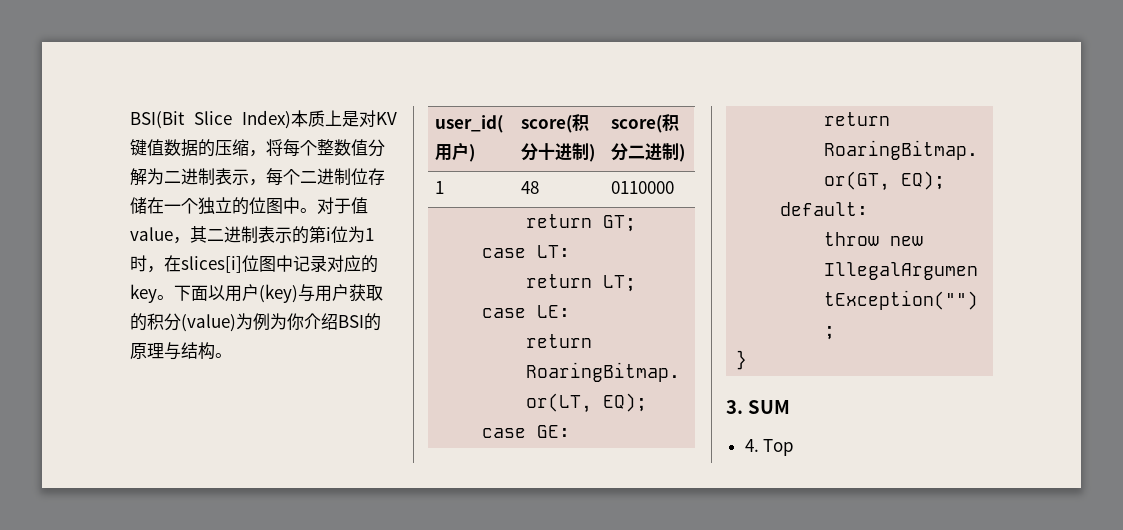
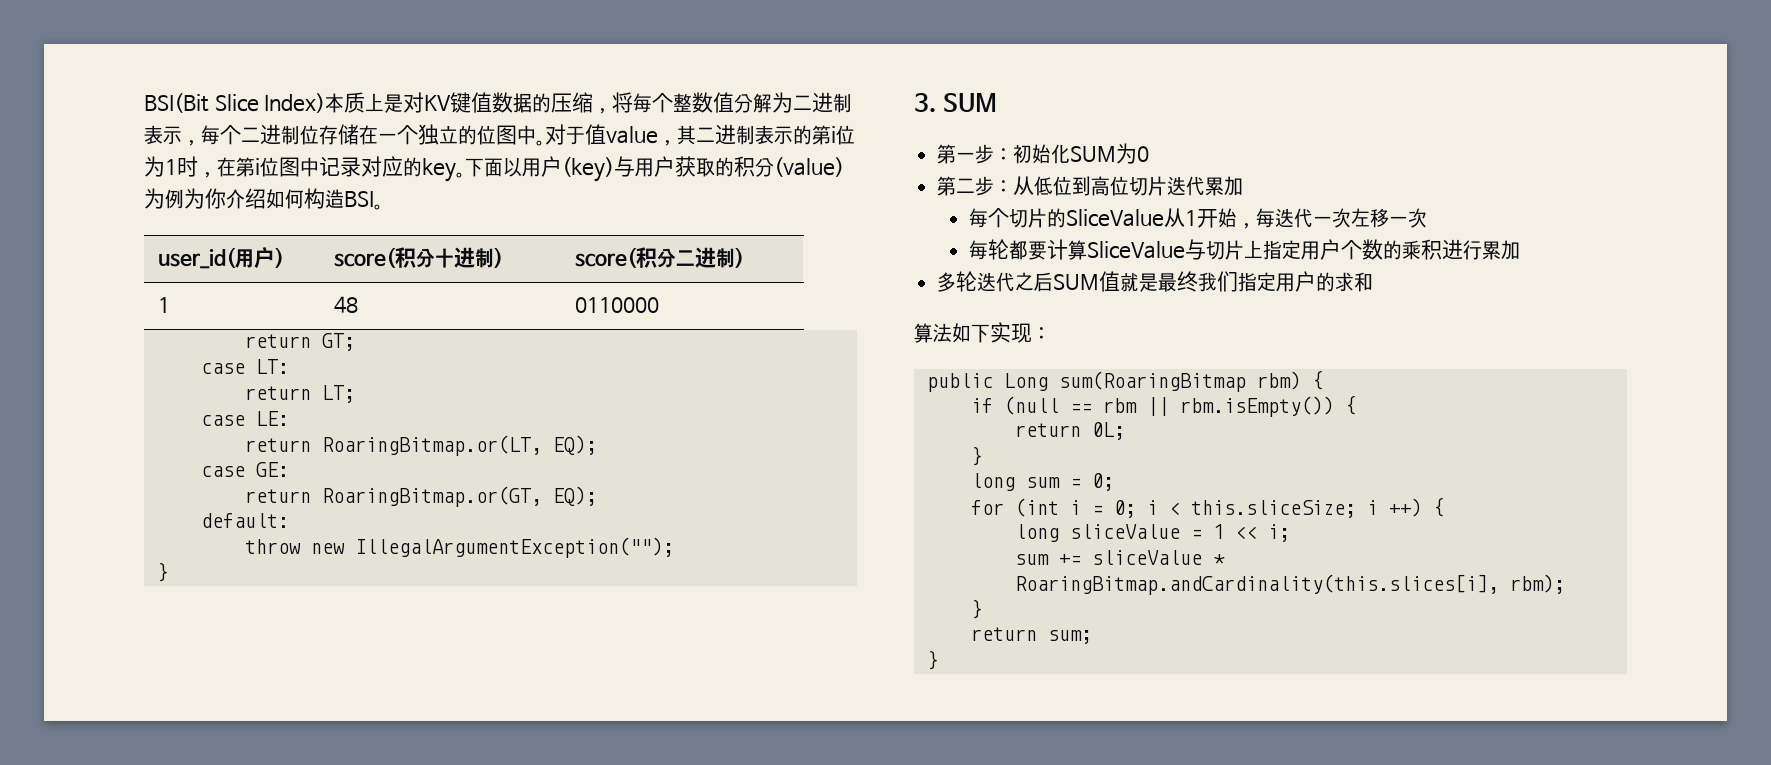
[181,256,242,273] slices[i] -> [236,157,260,177] 第i
[338,313,381,331] [130,342,215,360] BSI的原理与结构 -> [266,188,374,209] 如何构造BSI
[744,439,795,456] 4. Top -> [937,143,1150,164] [937,176,1244,196] [968,208,1427,229] [968,239,1520,260] [937,271,1374,292] [914,322,1051,343] [926,370,1323,392] [970,395,1356,417] [1014,422,1125,440] [970,446,982,466] [970,473,1114,491] [970,497,1444,518] [1014,524,1290,542] [1014,550,1225,565] [1014,574,1565,595] [970,599,982,619] [970,627,1092,644] [926,650,938,670] 第一步：初始化SUM为0 // 第二步：从低位到高位切片迭代累加 // 每个切片的SliceValue从1开始，每迭代一次左移一次 // 每轮都要计算SliceValue与切片上指定用户个数的乘积进行累加 // 多轮迭代之后SUM值就是最终我们指定用户的求和 // 算法如下实现： // public Long sum(RoaringBitmap rbm) { // if (null == rbm || rbm.isEmpty()) { // return 0L; // } // long sum = 0; // for (int i = 0; i < this.sliceSize; i ++) { // long sliceValue = 1 << i; // sum += sliceValue * RoaringBitmap.andCardinality(this.slices[i], rbm); // } // return sum; // }

